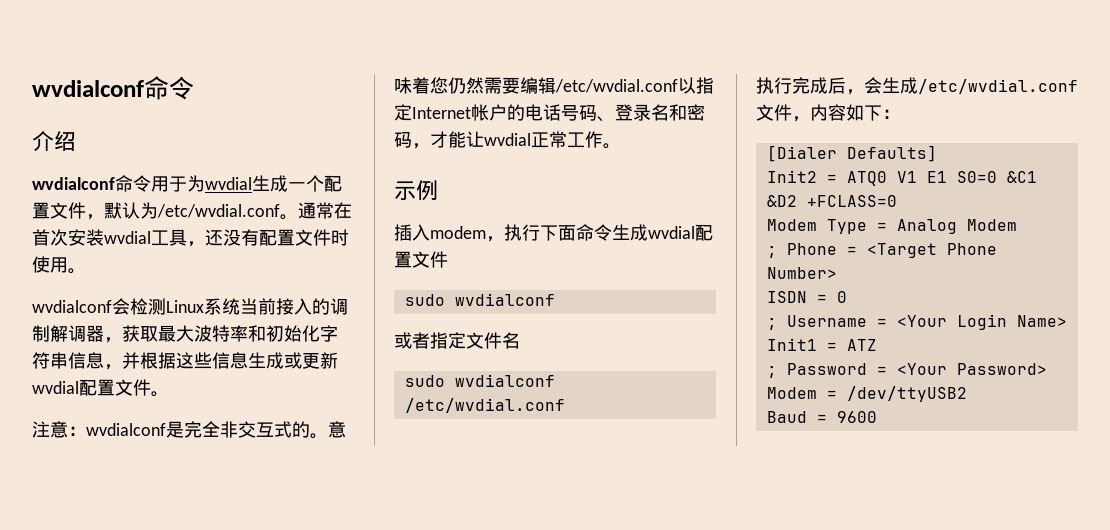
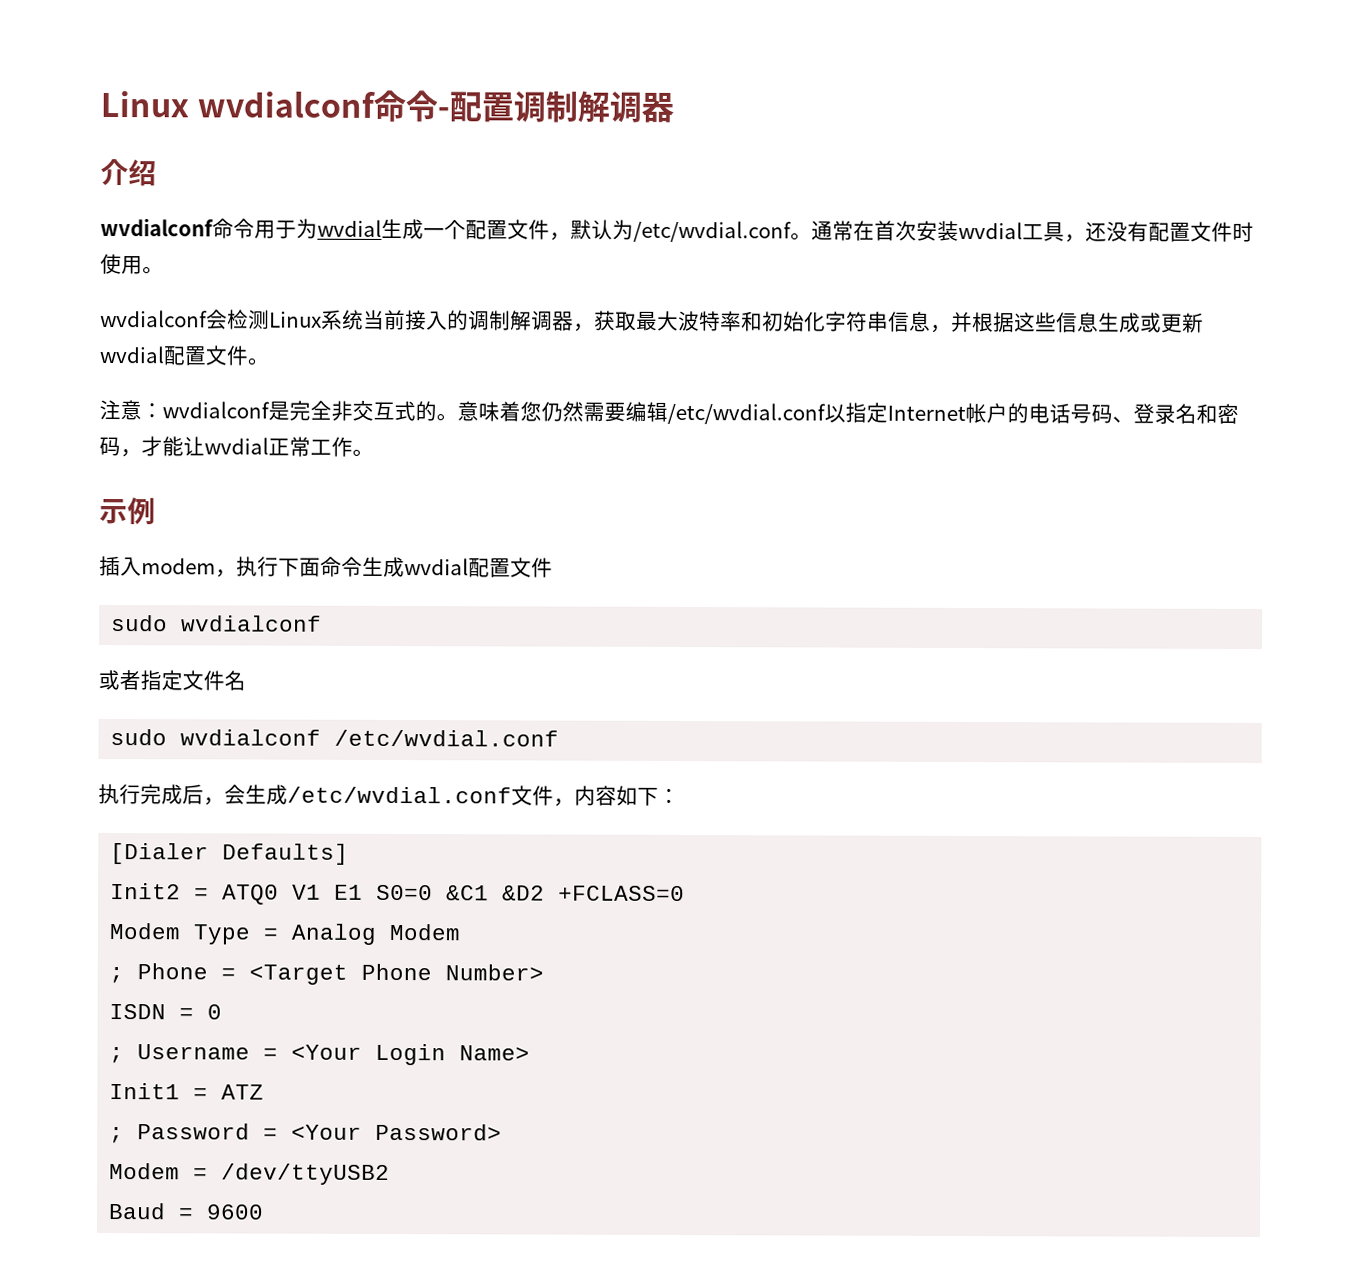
[32,76,194,100] wvdialconf命令 -> [100,89,674,123] Linux wvdialconf命令-配置调制解调器

